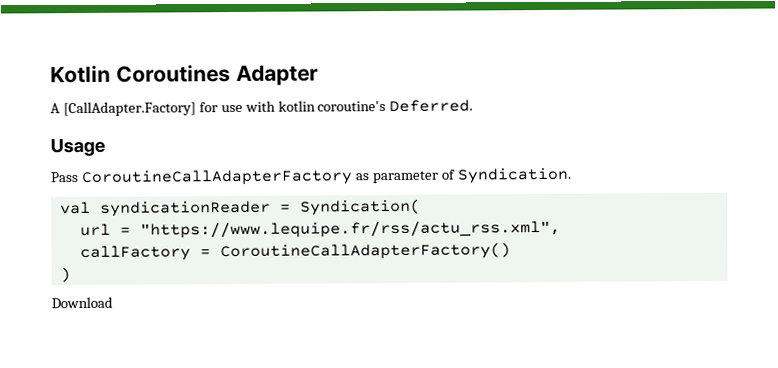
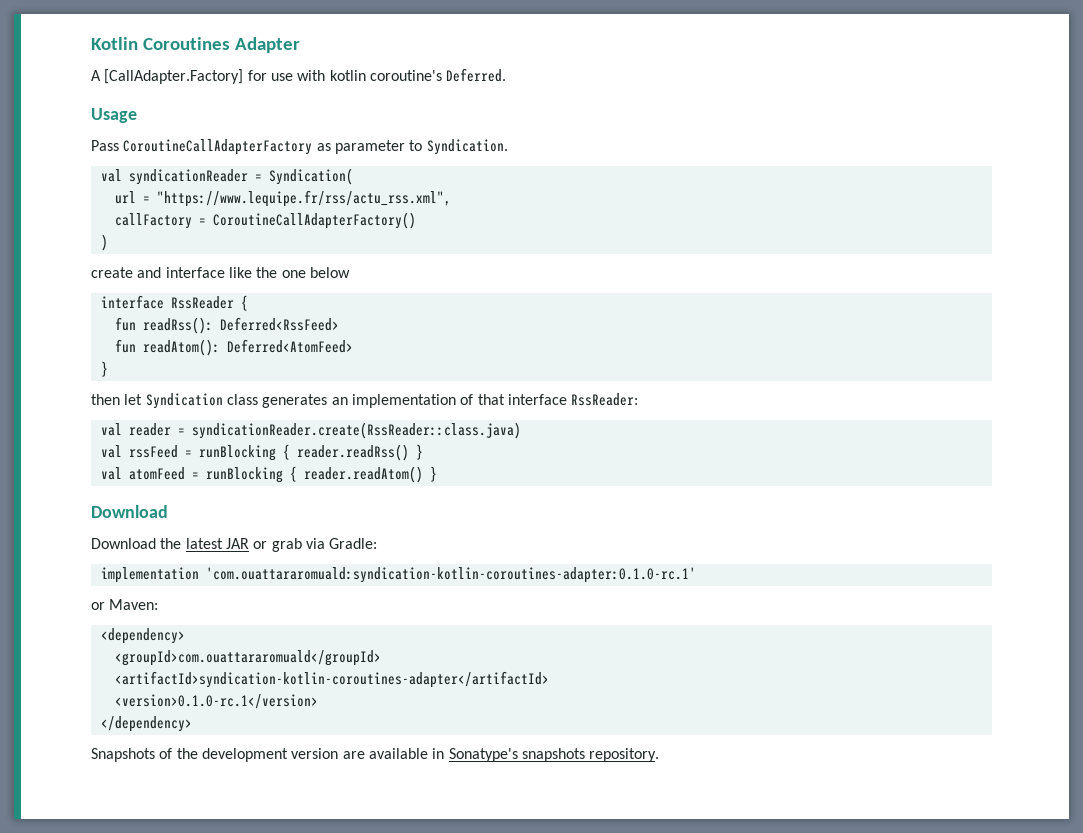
[440,169,455,180] of -> [409,140,423,151] to
[51,296,113,309] Download -> [91,267,350,278] [100,295,248,311] [114,317,339,334] [114,339,353,356] [100,361,108,377] [91,393,639,409] [100,422,521,439] [100,444,423,461] [100,466,437,483] [91,505,168,518] [91,538,378,552] [100,567,696,583] [91,599,159,610] [100,628,185,644] [114,650,381,666] [114,671,549,688] [114,694,318,709] [100,716,192,732] [91,748,660,762] create and interface like the one below // interface RssReader { // fun readRss(): Deferred<RssFeed> // fun readAtom(): Deferred<AtomFeed> // } // then let Syndication class generates an implementation of that interface RssReader: // val reader = syndicationReader.create(RssReader::class.java) // val rssFeed = runBlocking { reader.readRss() } // val atomFeed = runBlocking { reader.readAtom() } // Download // Download the latest JAR or grab via Gradle: // implementation 'com.ouattararomuald:syndication-kotlin-coroutines-adapter:0.1.0-rc.1' // or Maven: // <dependency> // <groupId>com.ouattararomuald</groupId> // <artifactId>syndication-kotlin-coroutines-adapter</artifactId> // <version>0.1.0-rc.1</version> // </dependency> // Snapshots of the development version are available in Sonatype's snapshots repository.

